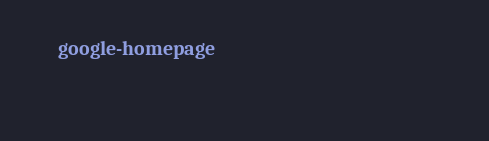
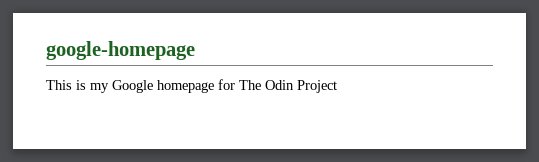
(215, 49) none -> [46,79,337,93] // This is my Google homepage for The Odin Project

